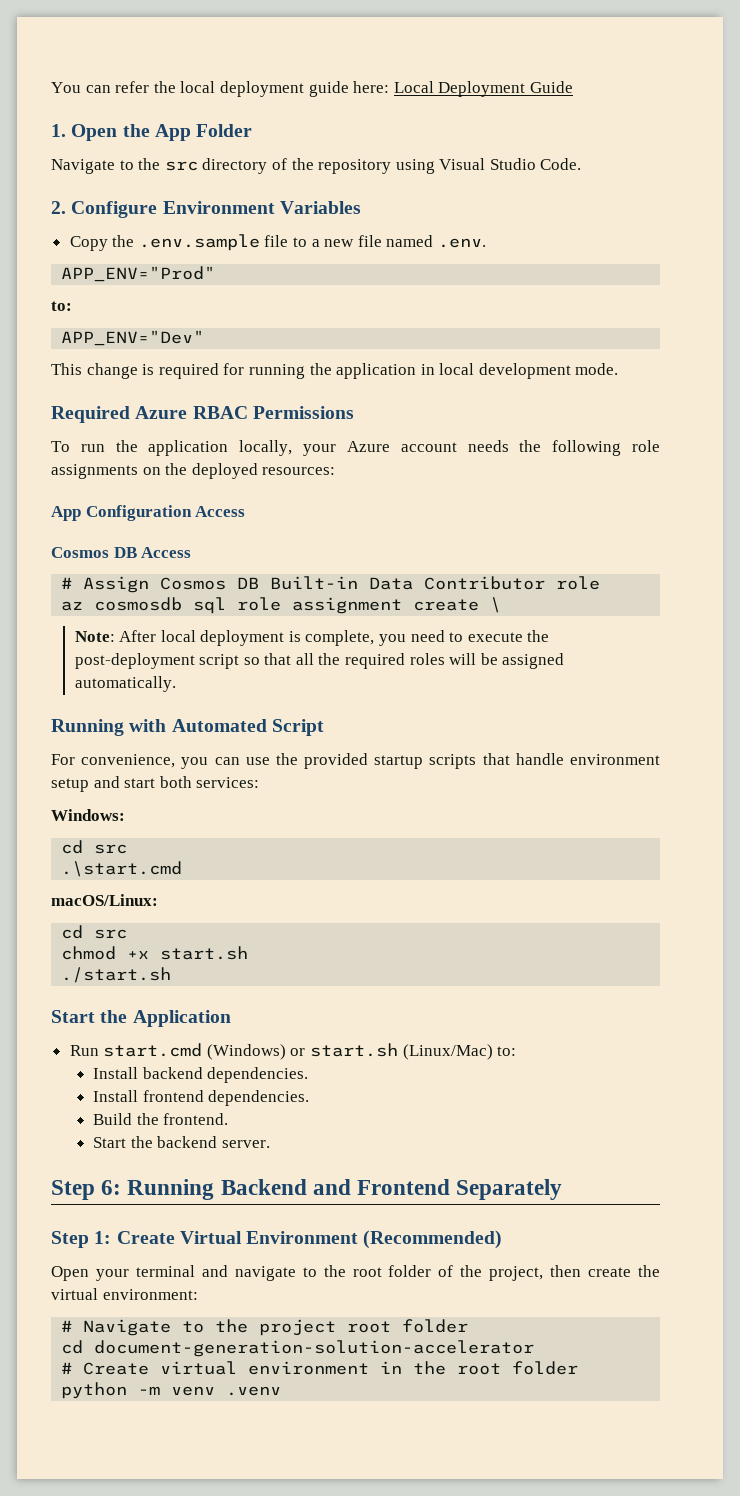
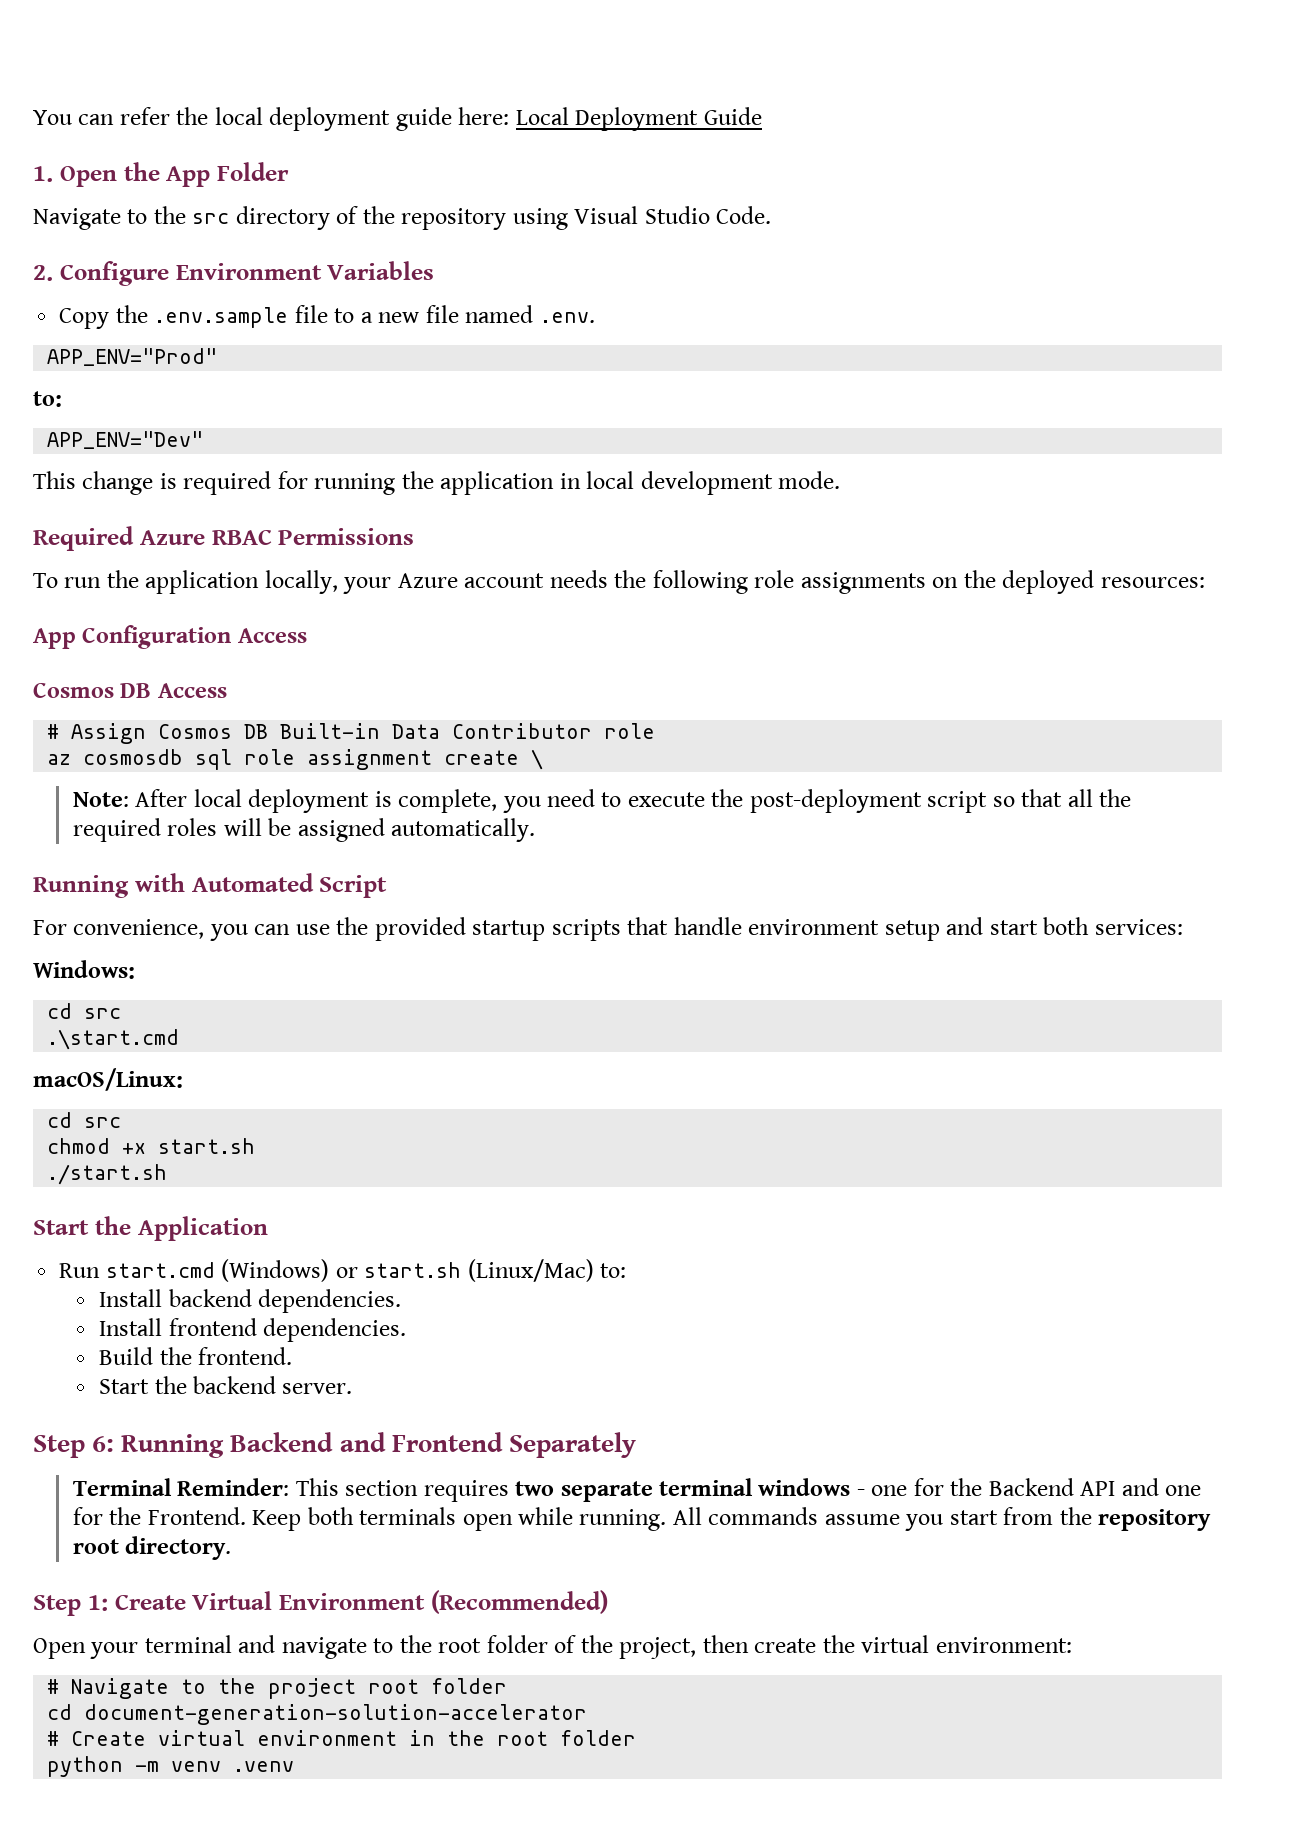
(563, 1189) none -> [72,1478,1202,1502] [72,1507,1212,1531] [72,1536,232,1560] // Terminal Reminder: This section requires two separate terminal windows - one for the Backend API and one for the Frontend. Keep both terminals open while running. All commands assume you start from the repository root directory.

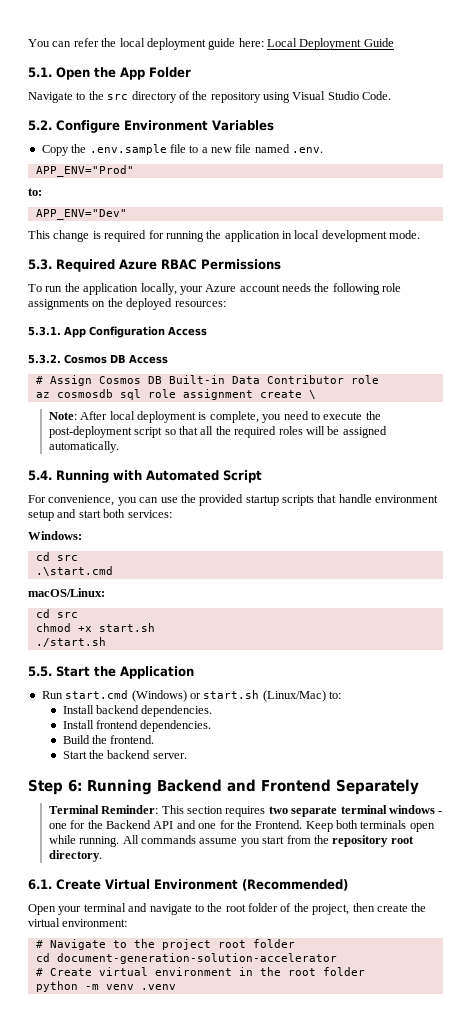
[33,166,53,182] 1. -> [28,67,52,78] 5.1.
[33,265,53,281] 2. -> [28,120,52,131] 5.2.
(841, 480) none -> [28,259,52,270] 5.3.
(1205, 582) none -> [28,326,61,336] 5.3.1.
(307, 635) none -> [28,354,61,364] 5.3.2.
(536, 830) none -> [28,470,52,481] 5.4.
(168, 1174) none -> [28,666,52,677] 5.5.
[33,1595,108,1616] Step 1: -> [28,879,52,890] 6.1.

